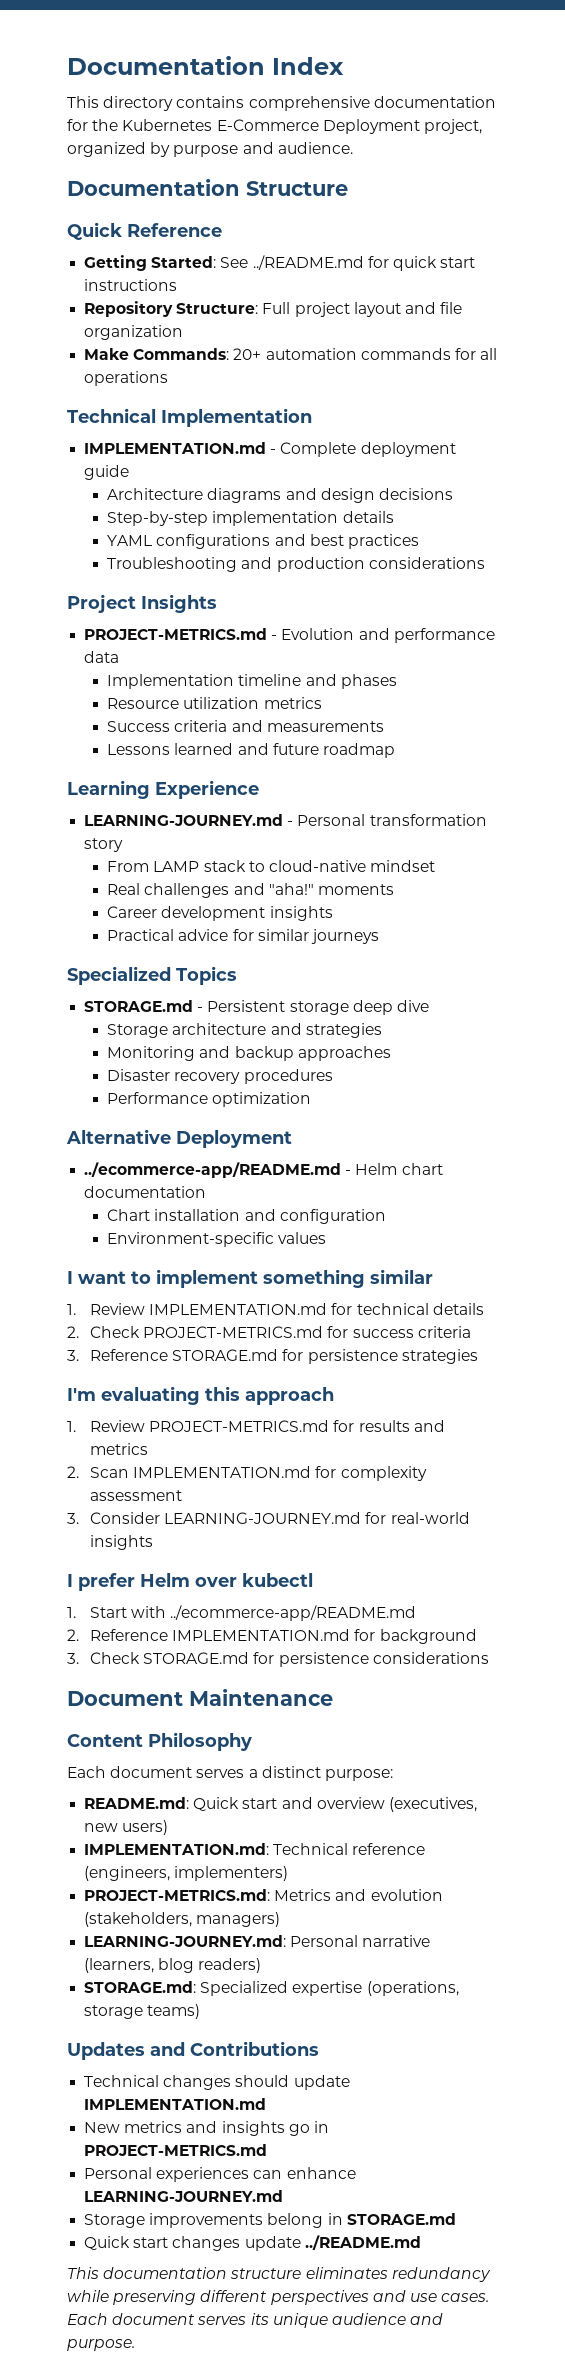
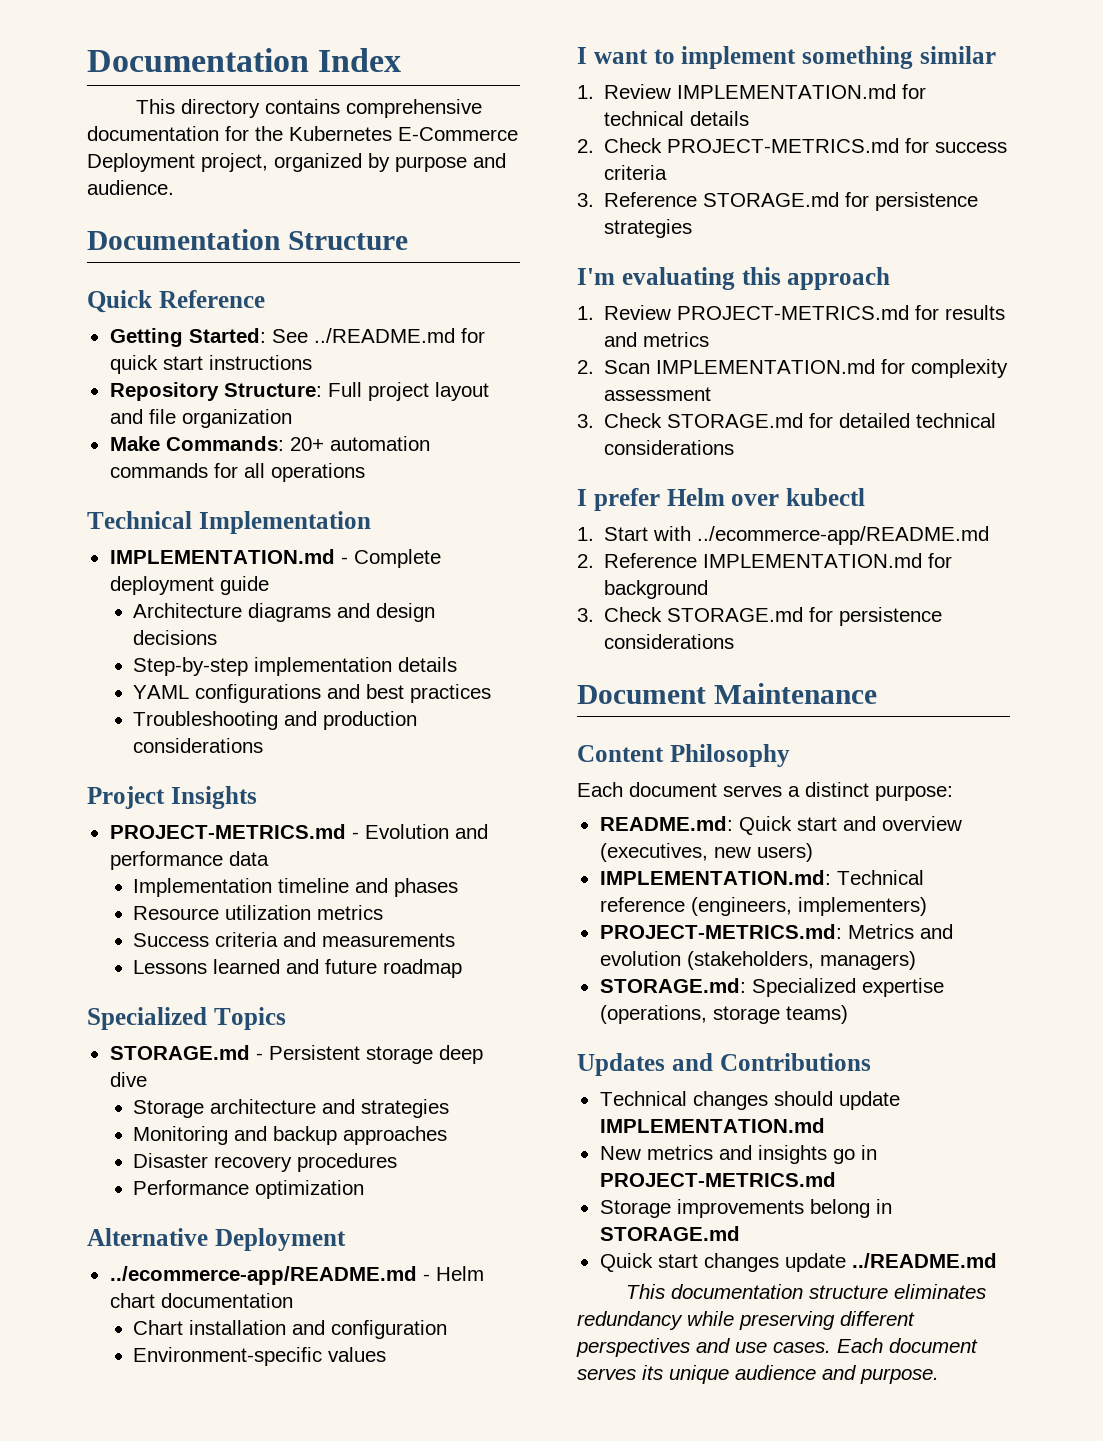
[67,780,259,799] [84,814,487,826] [84,838,124,852] [107,860,436,872] [107,883,394,898] [107,906,333,921] [107,929,379,944] // Learning Experience // LEARNING-JOURNEY.md - Personal transformation story // From LAMP stack to cloud-native mindset // Real challenges and "aha!" moments // Career development insights // Practical advice for similar journeys -> (463, 968) none
[90,1512,470,1524] [90,1535,154,1550] Consider LEARNING-JOURNEY.md for real-world insights -> [604,413,997,428] [604,440,735,455] Check STORAGE.md for detailed technical considerations
[84,1935,431,1947] [84,1958,262,1973] // LEARNING-JOURNEY.md: Personal narrative (learners, blog readers) -> (916, 960) none
[84,2167,356,2182] [84,2190,284,2202] // Personal experiences can enhance LEARNING-JOURNEY.md -> (836, 1179) none

